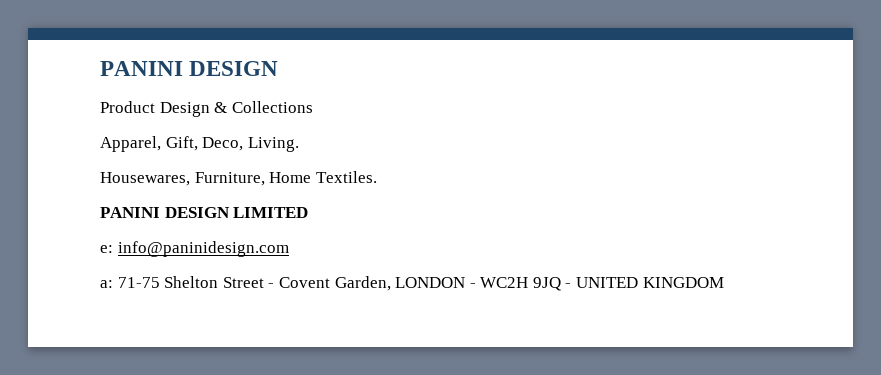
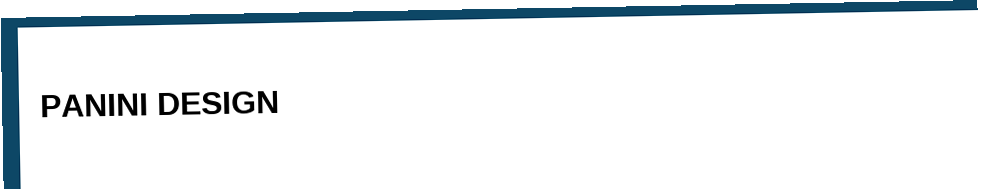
[100,61,279,76] [100,101,313,117] [100,136,299,152] [100,171,377,186] [100,207,309,218] [100,241,289,257] [100,276,724,291] PANINI DESIGN // Product Design & Collections // Apparel, Gift, Deco, Living. // Housewares, Furniture, Home Textiles. // PANINI DESIGN LIMITED // e: info@paninidesign.com // a: 71-75 Shelton Street - Covent Garden, LONDON - WC2H 9JQ - UNITED KINGDOM -> [39,90,280,118] PANINI DESIGN

